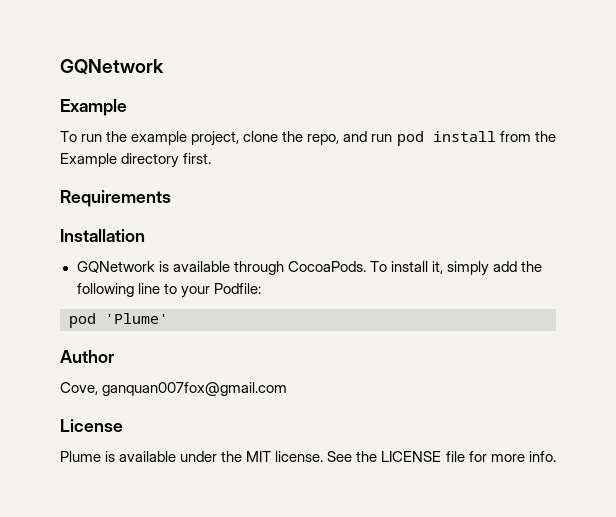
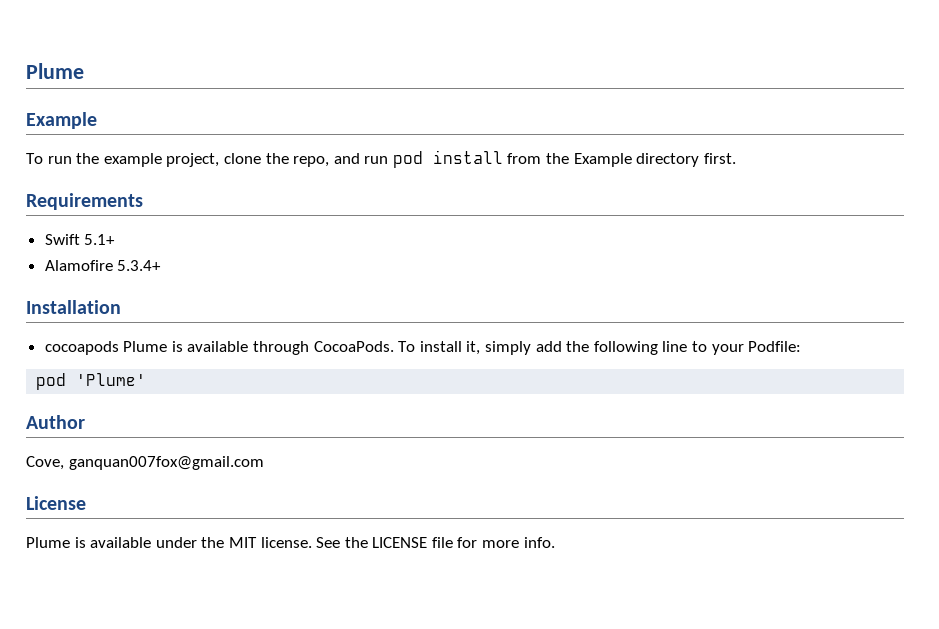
[60,59,164,74] GQNetwork -> [26,63,84,79] Plume
(171, 198) none -> [44,234,116,245] [44,260,162,271] // Swift 5.1+ // Alamofire 5.3.4+
[76,261,155,273] GQNetwork -> [44,341,168,355] cocoapods Plume

